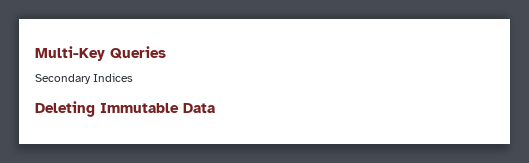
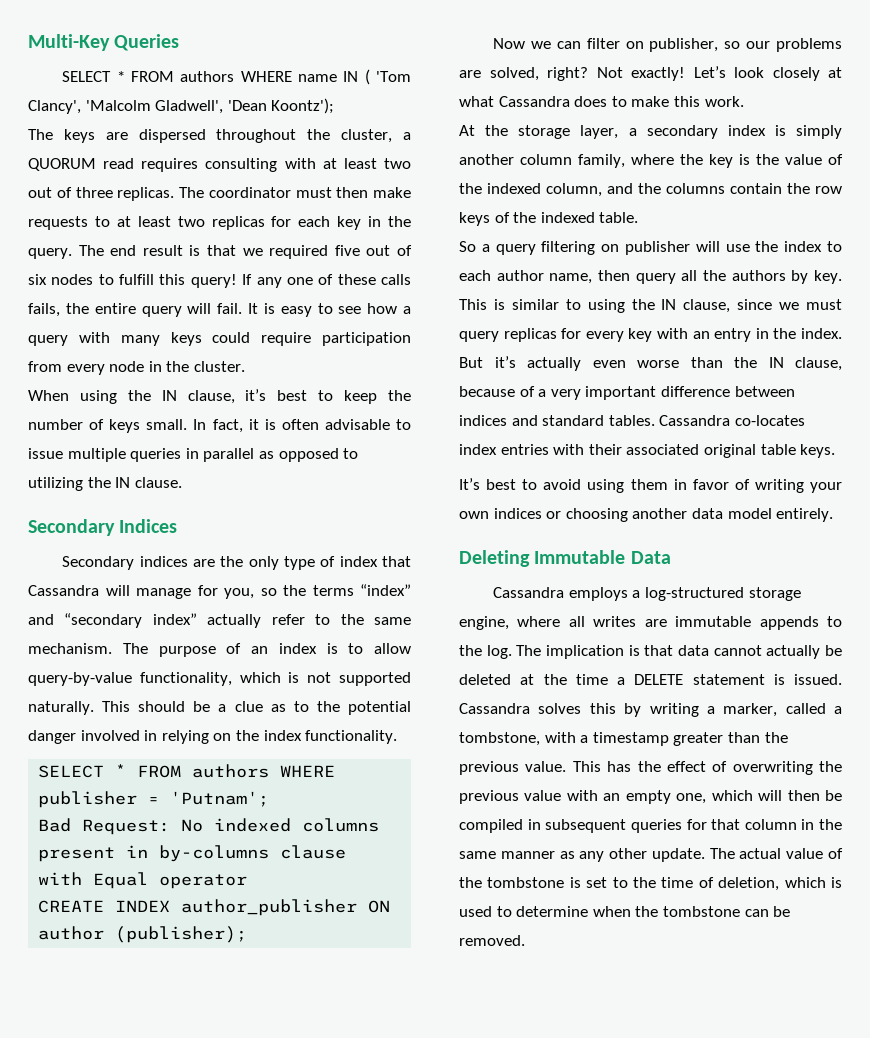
[35,73,134,84] [35,101,215,117] Secondary Indices // Deleting Immutable Data -> [62,69,411,85] [28,98,335,114] [28,129,411,143] [28,158,412,172] [28,187,411,201] [28,216,411,230] [28,245,412,259] [28,274,412,288] [28,303,411,317] [28,332,411,346] [28,361,245,375] [28,389,412,404] [28,419,411,433] [28,448,359,462] [28,477,182,491] [28,519,178,536] [62,556,411,570] [28,584,411,599] [28,613,411,628] [28,643,411,657] [28,672,412,686] [28,701,411,715] [28,730,398,744] [38,764,336,778] [38,791,270,808] [38,818,380,835] [38,845,347,862] [38,872,248,889] [38,899,391,916] [38,926,248,943] [493,38,842,52] [459,66,842,81] [459,96,744,107] [459,125,842,139] [459,154,843,168] [459,183,842,197] [459,212,639,226] [459,241,842,255] [459,270,842,284] [459,299,842,313] [459,328,842,342] [459,356,842,371] [459,386,795,400] [459,415,805,426] [459,444,836,458] [459,478,842,493] [459,508,834,522] [459,550,671,567] [493,587,801,601] [459,616,842,630] [459,645,842,659] [459,674,842,685] [459,703,842,717] [459,732,788,746] [459,761,842,775] [459,790,843,804] [459,819,842,833] [459,848,843,862] [459,877,842,891] [459,906,791,917] [459,935,525,946] SELECT * FROM authors WHERE name IN ( 'Tom Clancy', 'Malcolm Gladwell', 'Dean Koontz'); // The keys are dispersed throughout the cluster, a QUORUM read requires consulting with at least two out of three replicas. The coordinator must then make requests to at least two replicas for each key in the query. The end result is that we required five out of six nodes to fulfill this query! If any one of these calls fails, the entire query will fail. It is easy to see how a query with many keys could require participation from every node in the cluster. // When using the IN clause, it’s best to keep the number of keys small. In fact, it is often advisable to issue multiple queries in parallel as opposed to utilizing the IN clause. // Secondary Indices // Secondary indices are the only type of index that Cassandra will manage for you, so the terms “index” and “secondary index” actually refer to the same mechanism. The purpose of an index is to allow query-by-value functionality, which is not supported naturally. This should be a clue as to the potential danger involved in relying on the index functionality. // SELECT * FROM authors WHERE publisher = 'Putnam'; // Bad Request: No indexed columns present in by-columns clause with Equal operator // CREATE INDEX author_publisher ON author (publisher); // Now we can filter on publisher, so our problems are solved, right? Not exactly! Let’s look closely at what Cassandra does to make this work. // At the storage layer, a secondary index is simply another column family, where the key is the value of the indexed column, and the columns contain the row keys of the indexed table. // So a query filtering on publisher will use the index to each author name, then query all the authors by key. This is similar to using the IN clause, since we must query replicas for every key with an entry in the index. But it’s actually even worse than the IN clause, because of a very important difference between indices and standard tables. Cassandra co-locates index entries with their associated original table keys. // It’s best to avoid using them in favor of writing your own indices or choosing another data model entirely. // Deleting Immutable Data // Cassandra employs a log-structured storage engine, where all writes are immutable appends to the log. The implication is that data cannot actually be deleted at the time a DELETE statement is issued. Cassandra solves this by writing a marker, called a tombstone, with a timestamp greater than the previous value. This has the effect of overwriting the previous value with an empty one, which will then be compiled in subsequent queries for that column in the same manner as any other update. The actual value of the tombstone is set to the time of deletion, which is used to determine when the tombstone can be removed.

